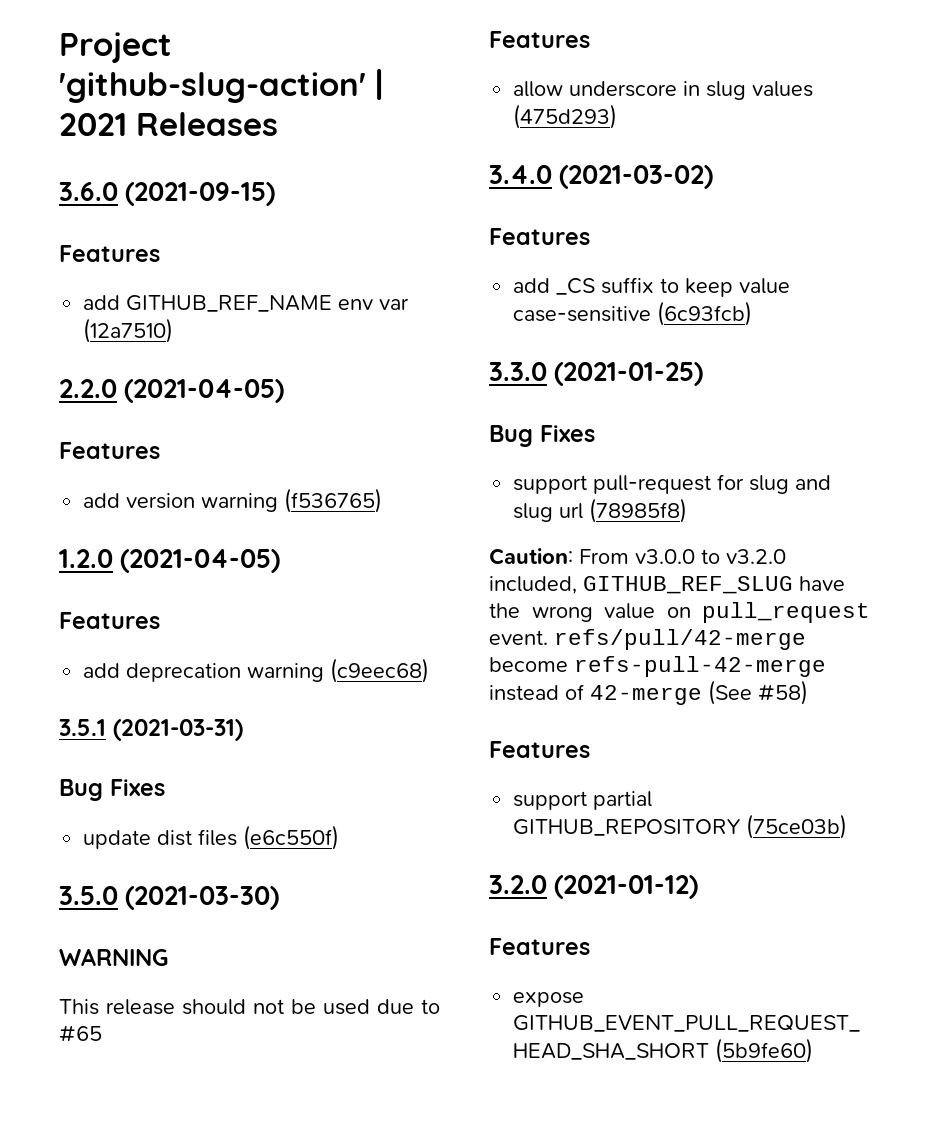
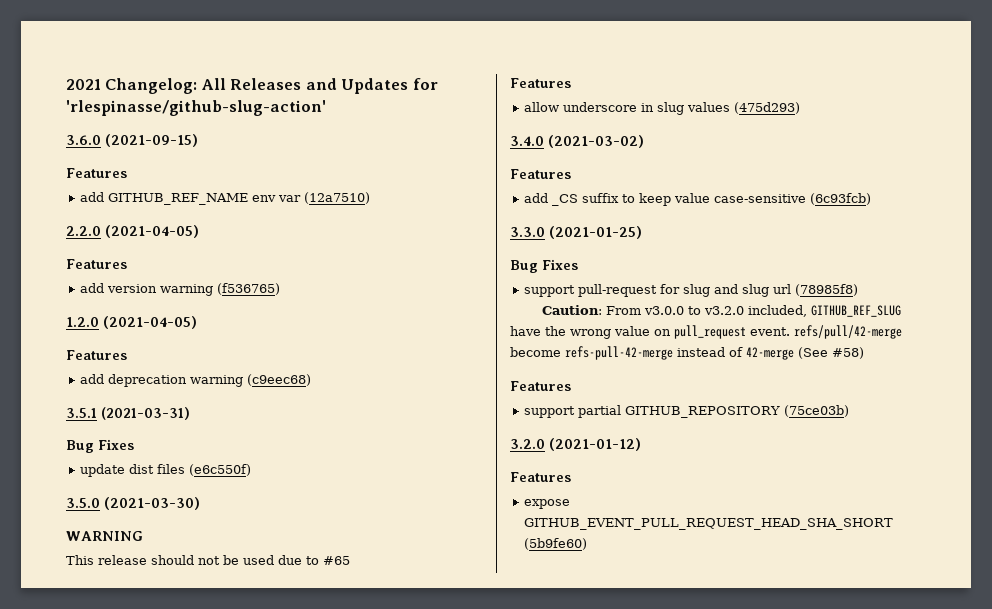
[59,32,172,63] [59,69,383,103] [59,112,278,136] Project 'github-slug-action' | 2021 Releases -> [66,78,438,94] [66,100,326,116] 2021 Changelog: All Releases and Updates for 'rlespinasse/github-slug-action'

